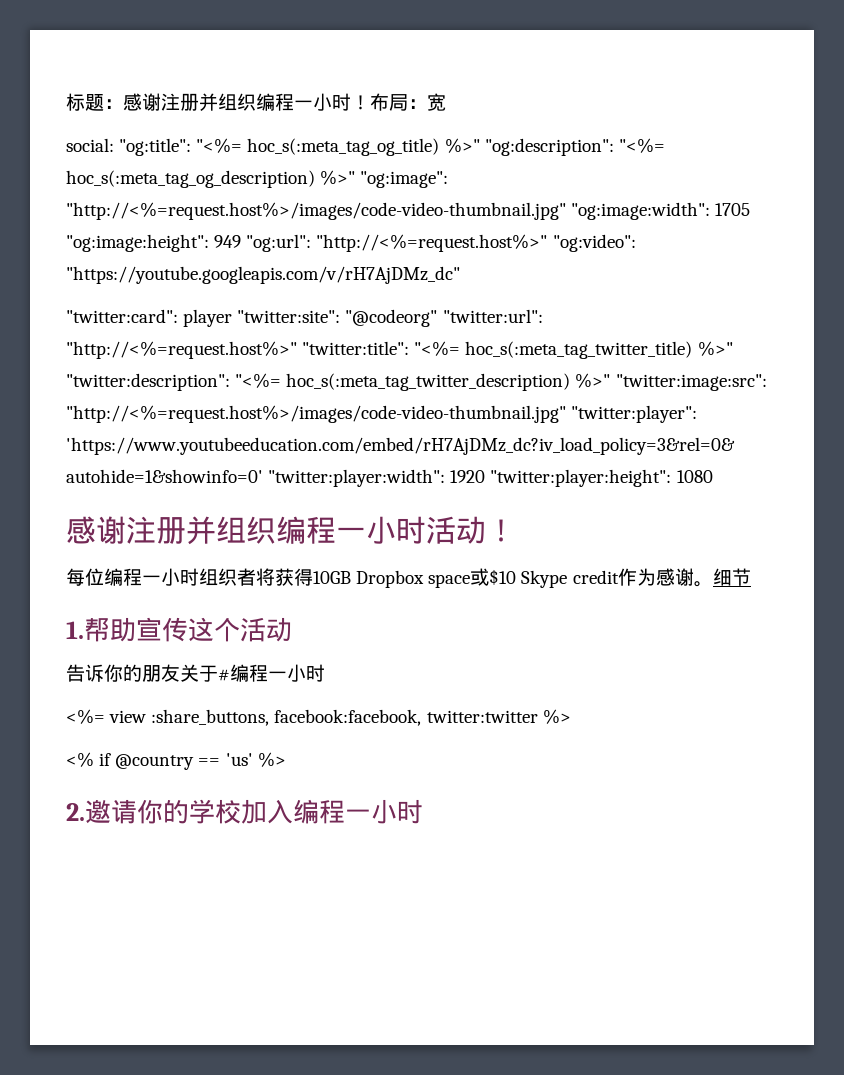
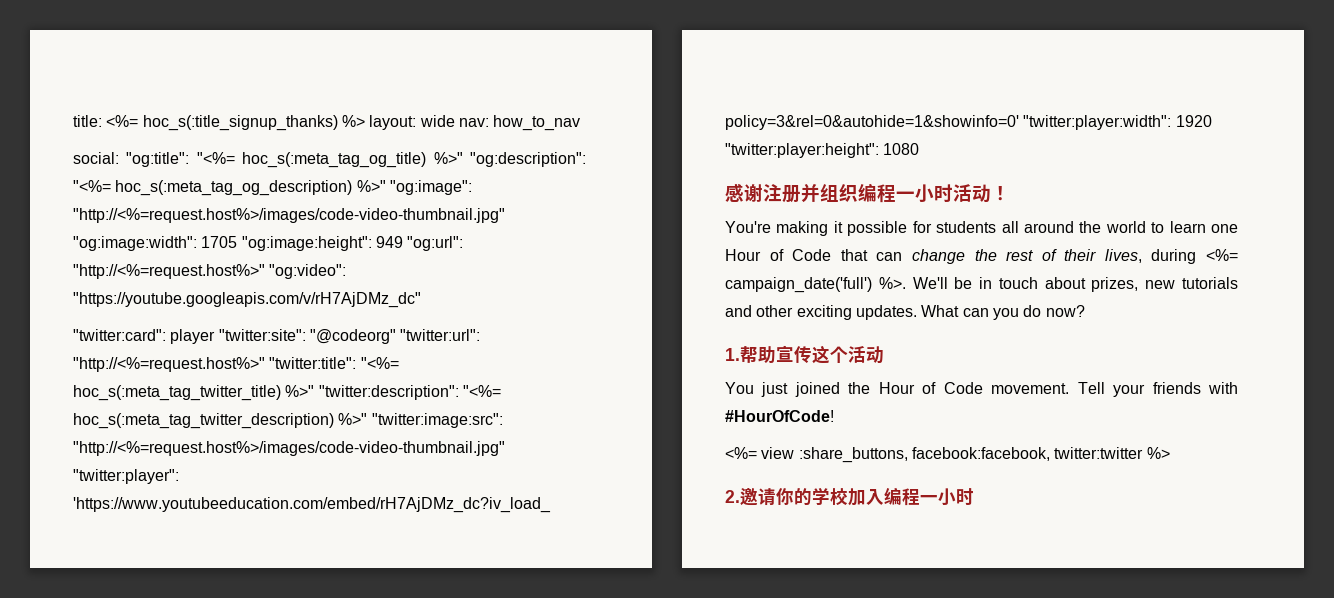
[66,93,446,111] 标题：感谢注册并组织编程一小时！布局：宽 -> [73,115,581,131] title: <%= hoc_s(:title_signup_thanks) %> layout: wide nav: how_to_nav
[66,568,751,588] 每位编程一小时组织者将获得10GB Dropbox space或$10 Skype credit作为感谢。细节 -> [725,221,1238,236] [725,249,1238,264] [725,277,1238,293] [725,305,1085,320] You're making it possible for students all around the world to learn one Hour of Code that can change the rest of their lives, during <%= campaign_date('full') %>. We'll be in touch about prizes, new tutorials and other exciting updates. What can you do now?
[66,664,325,682] 告诉你的朋友关于#编程一小时 -> [725,382,1238,397] [725,410,834,422] You just joined the Hour of Code movement. Tell your friends with #HourOfCode!
[66,752,286,770] // <% if @country == 'us' %> -> (1170, 453) none

